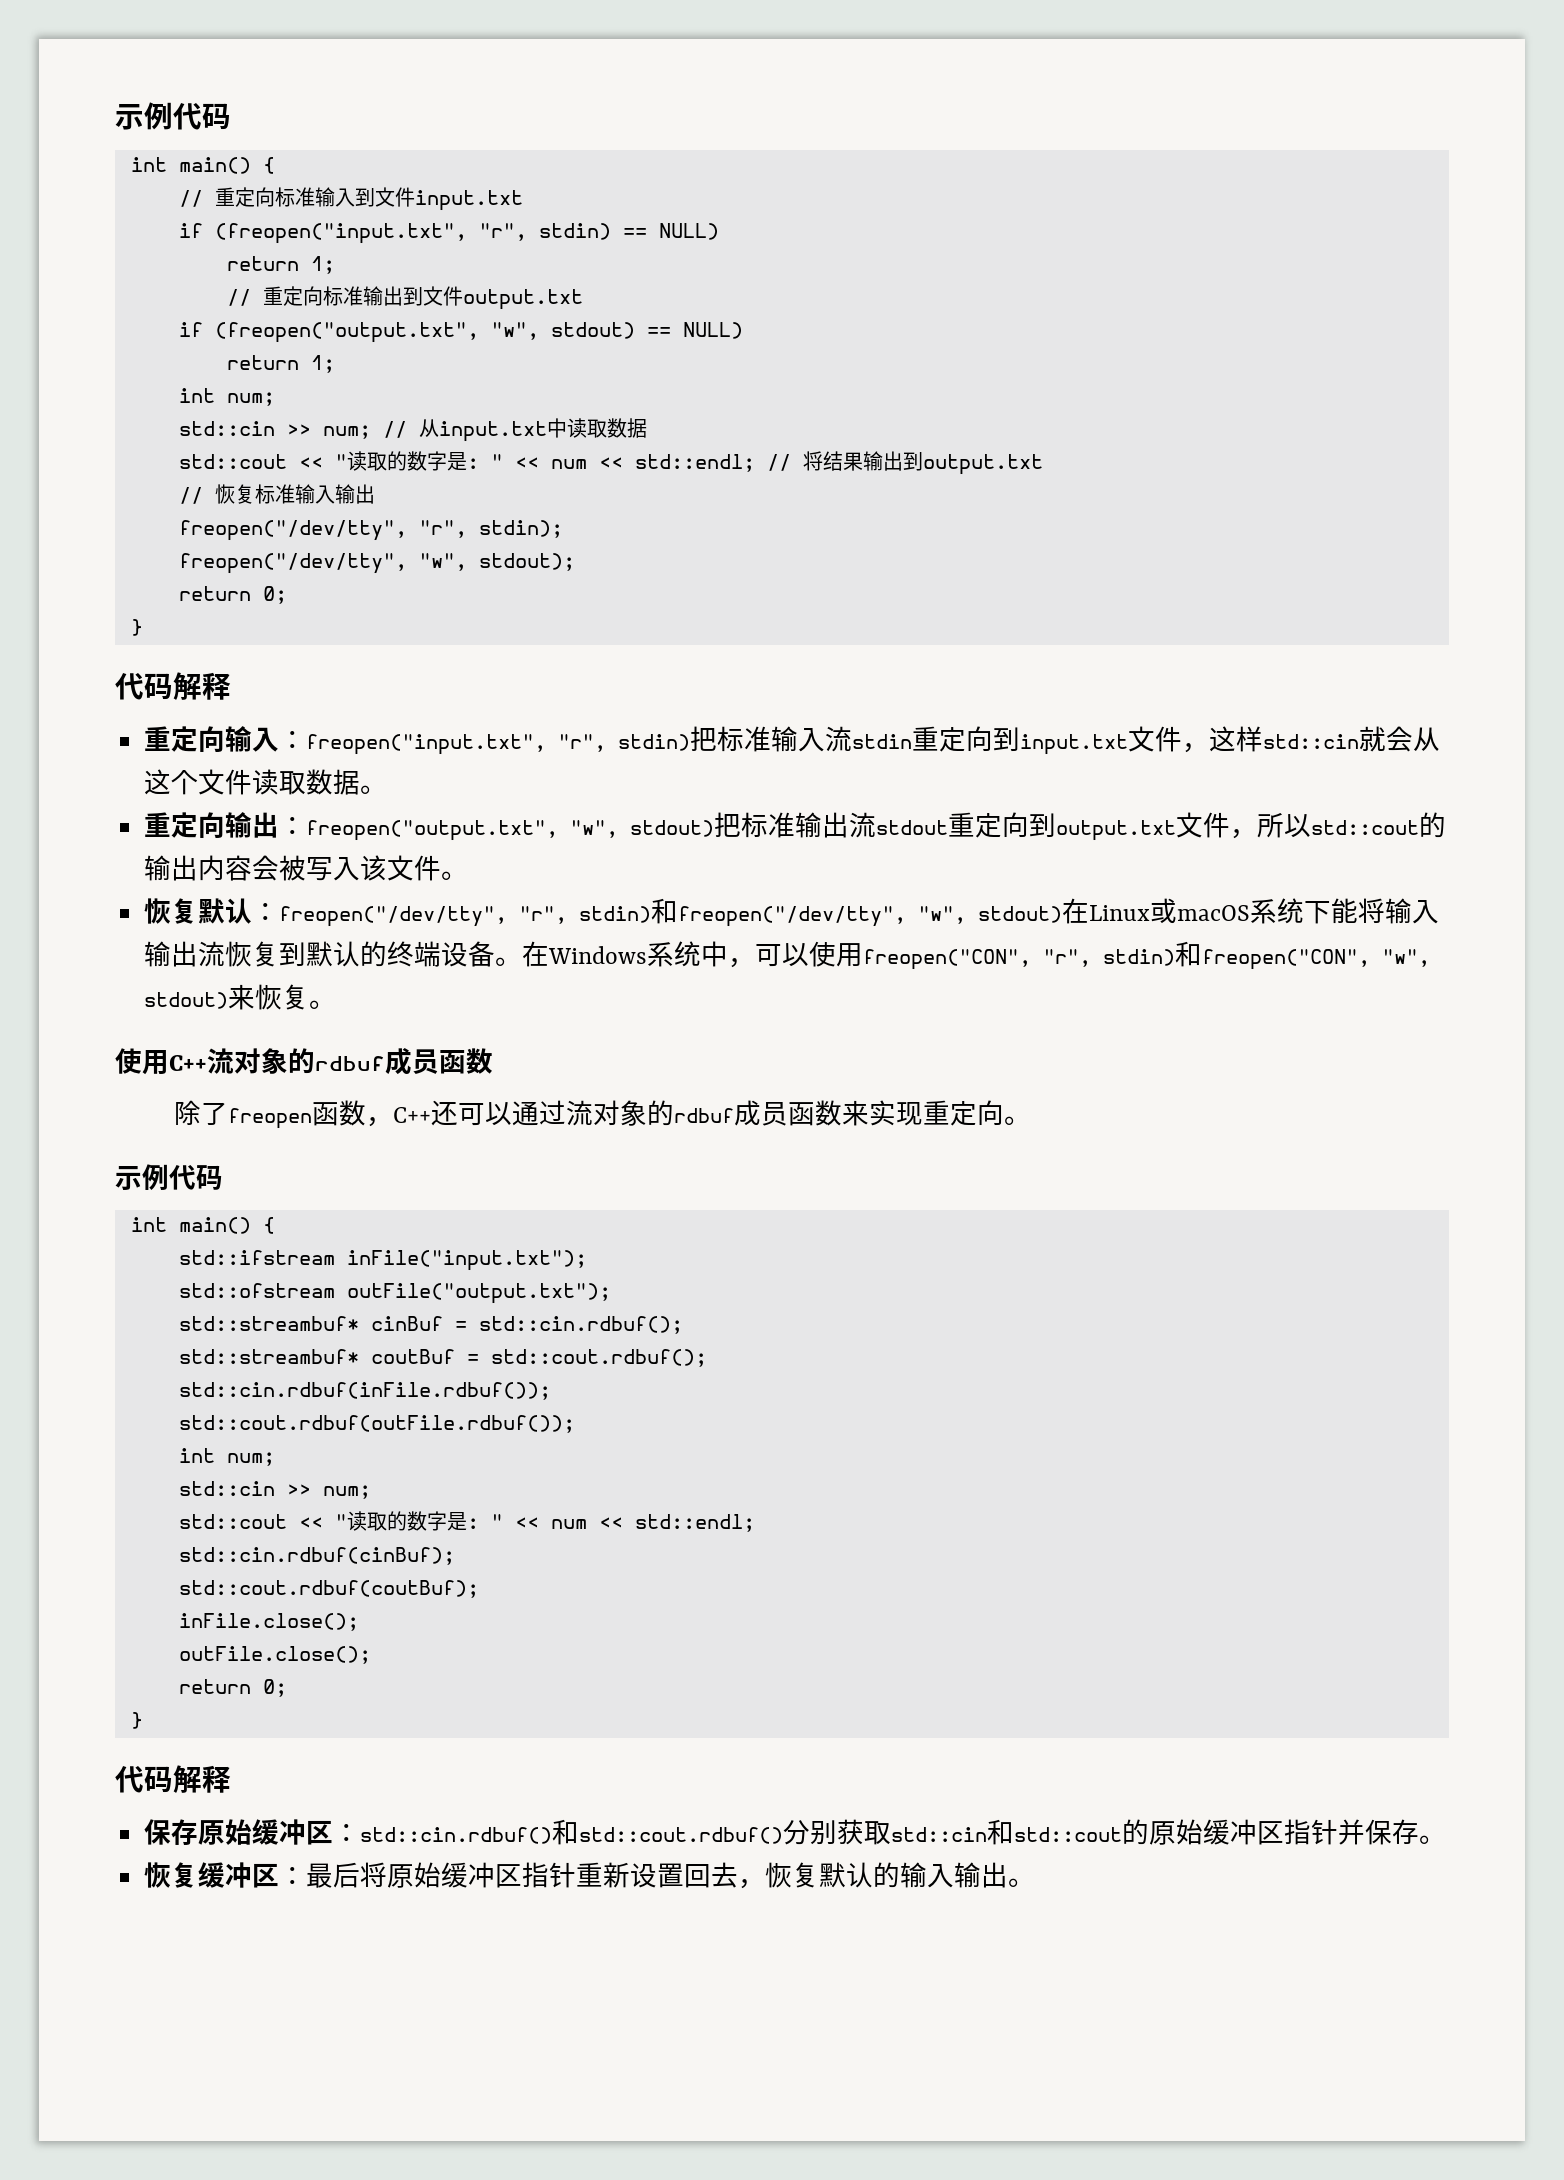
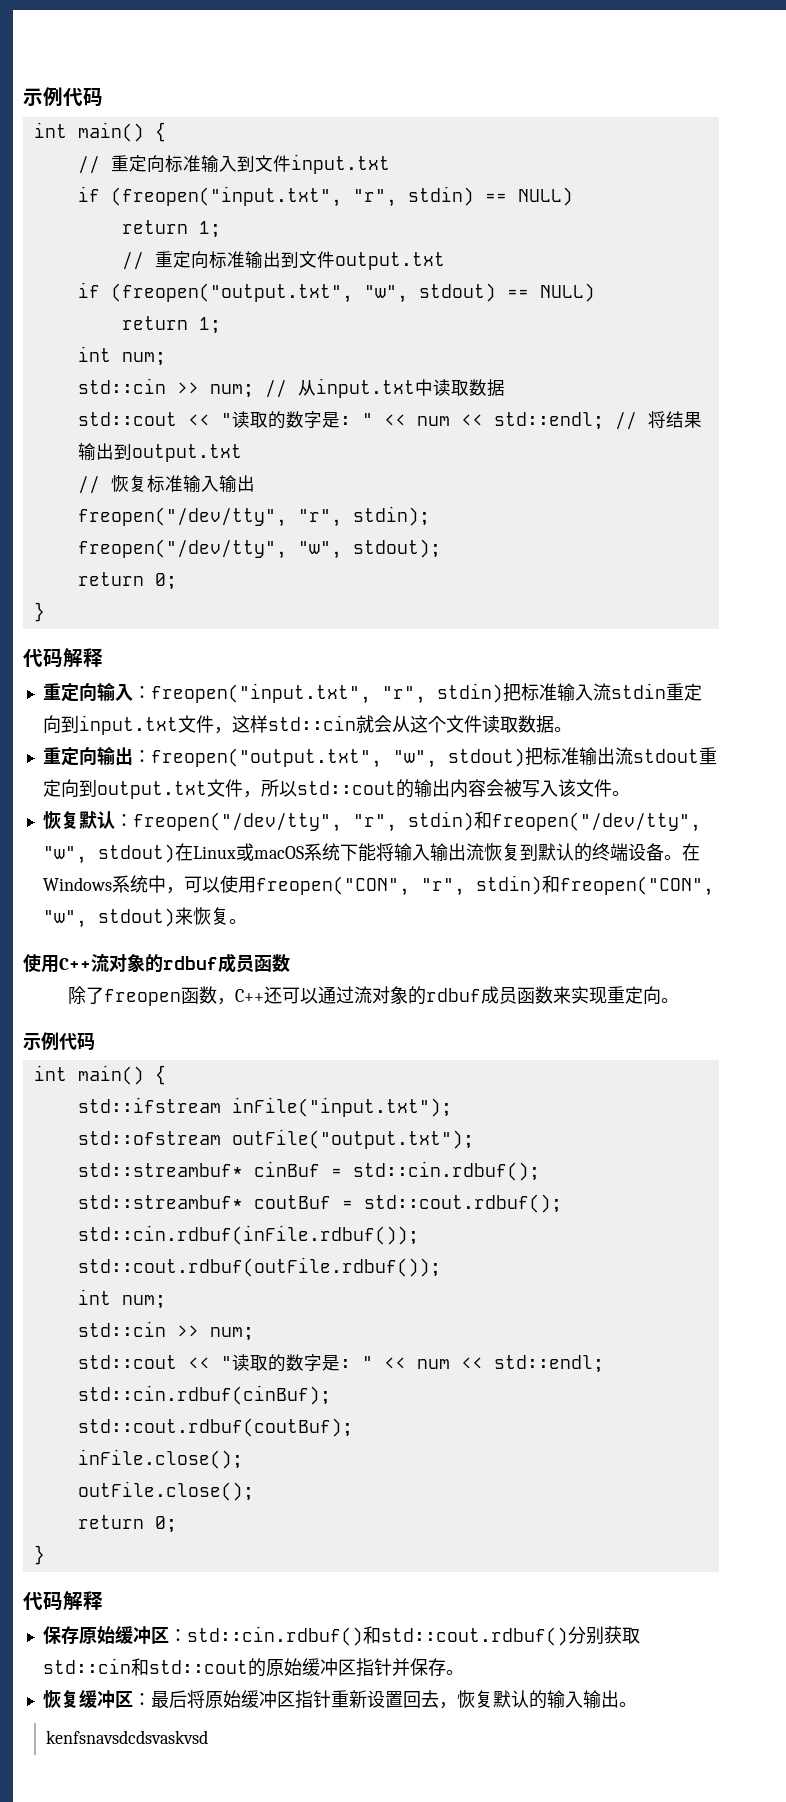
(1036, 1882) none -> [46,1730,209,1744] // kenfsnavsdcdsvaskvsd

